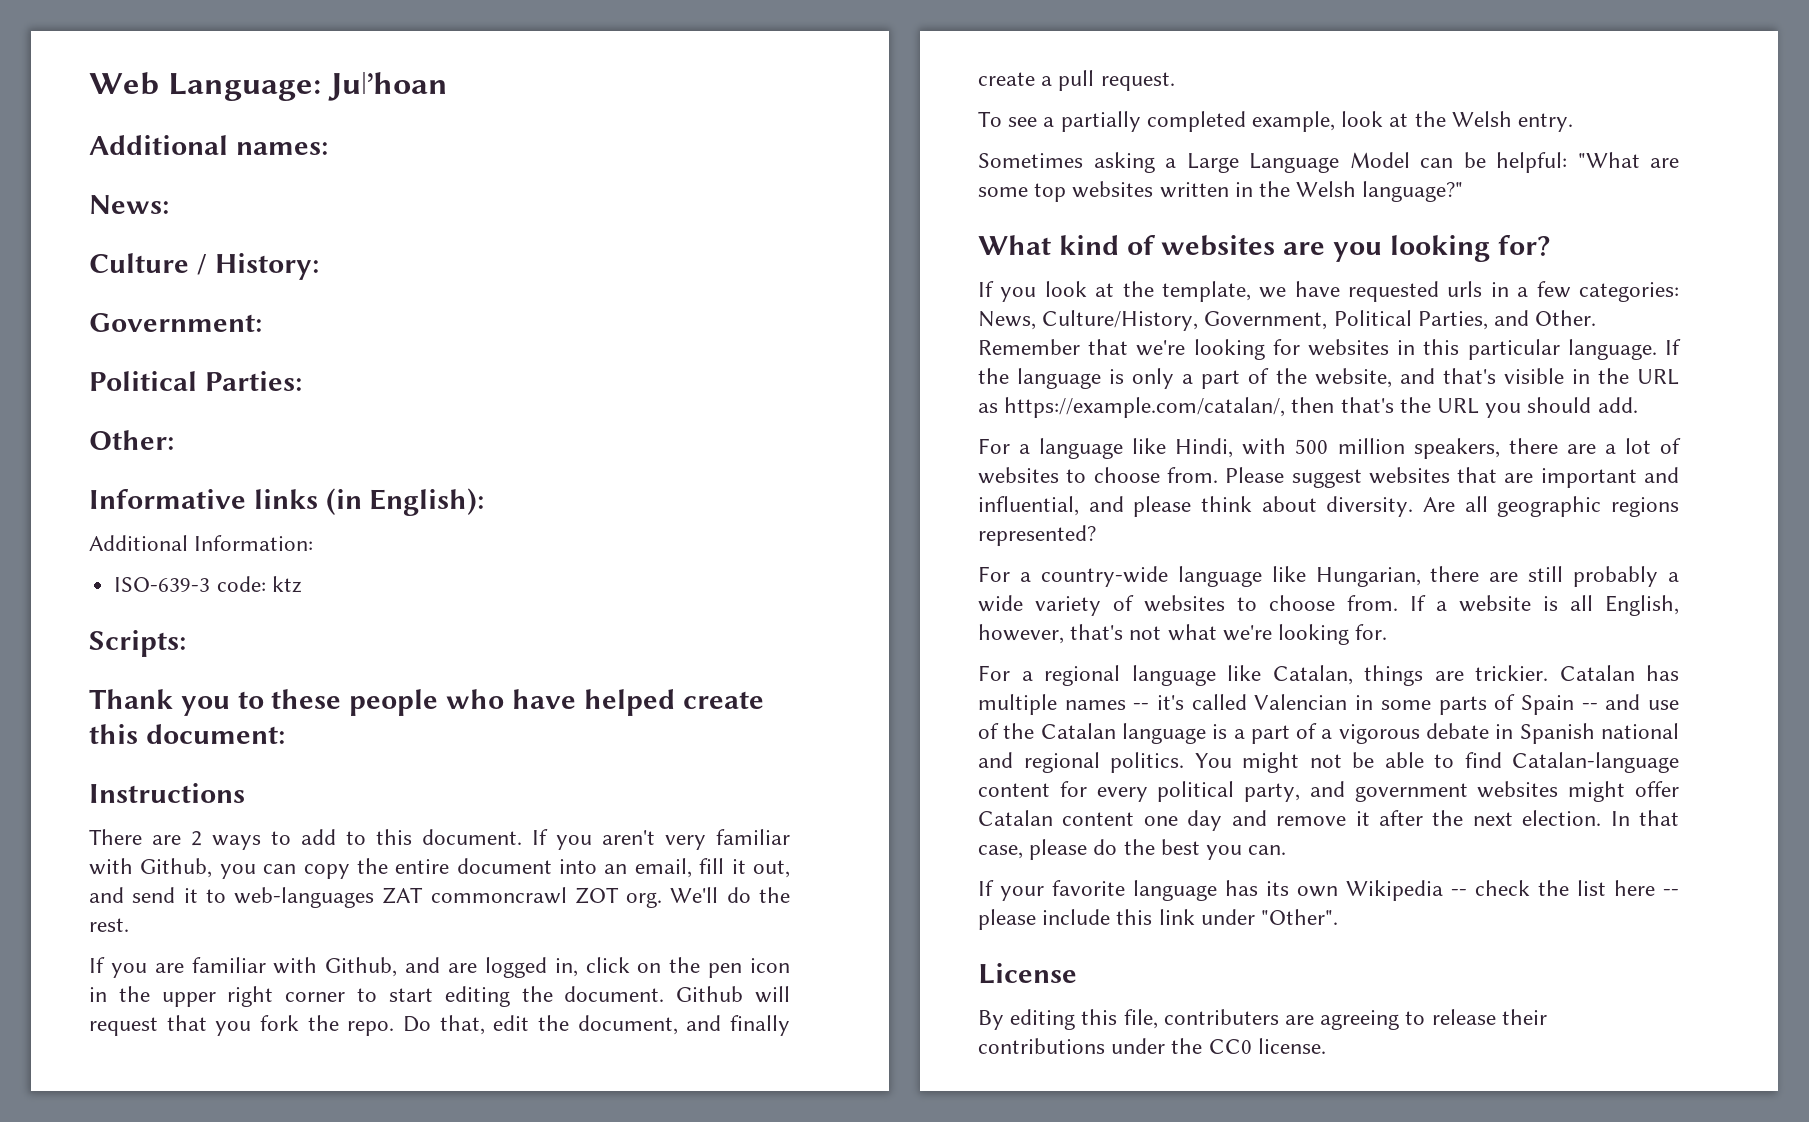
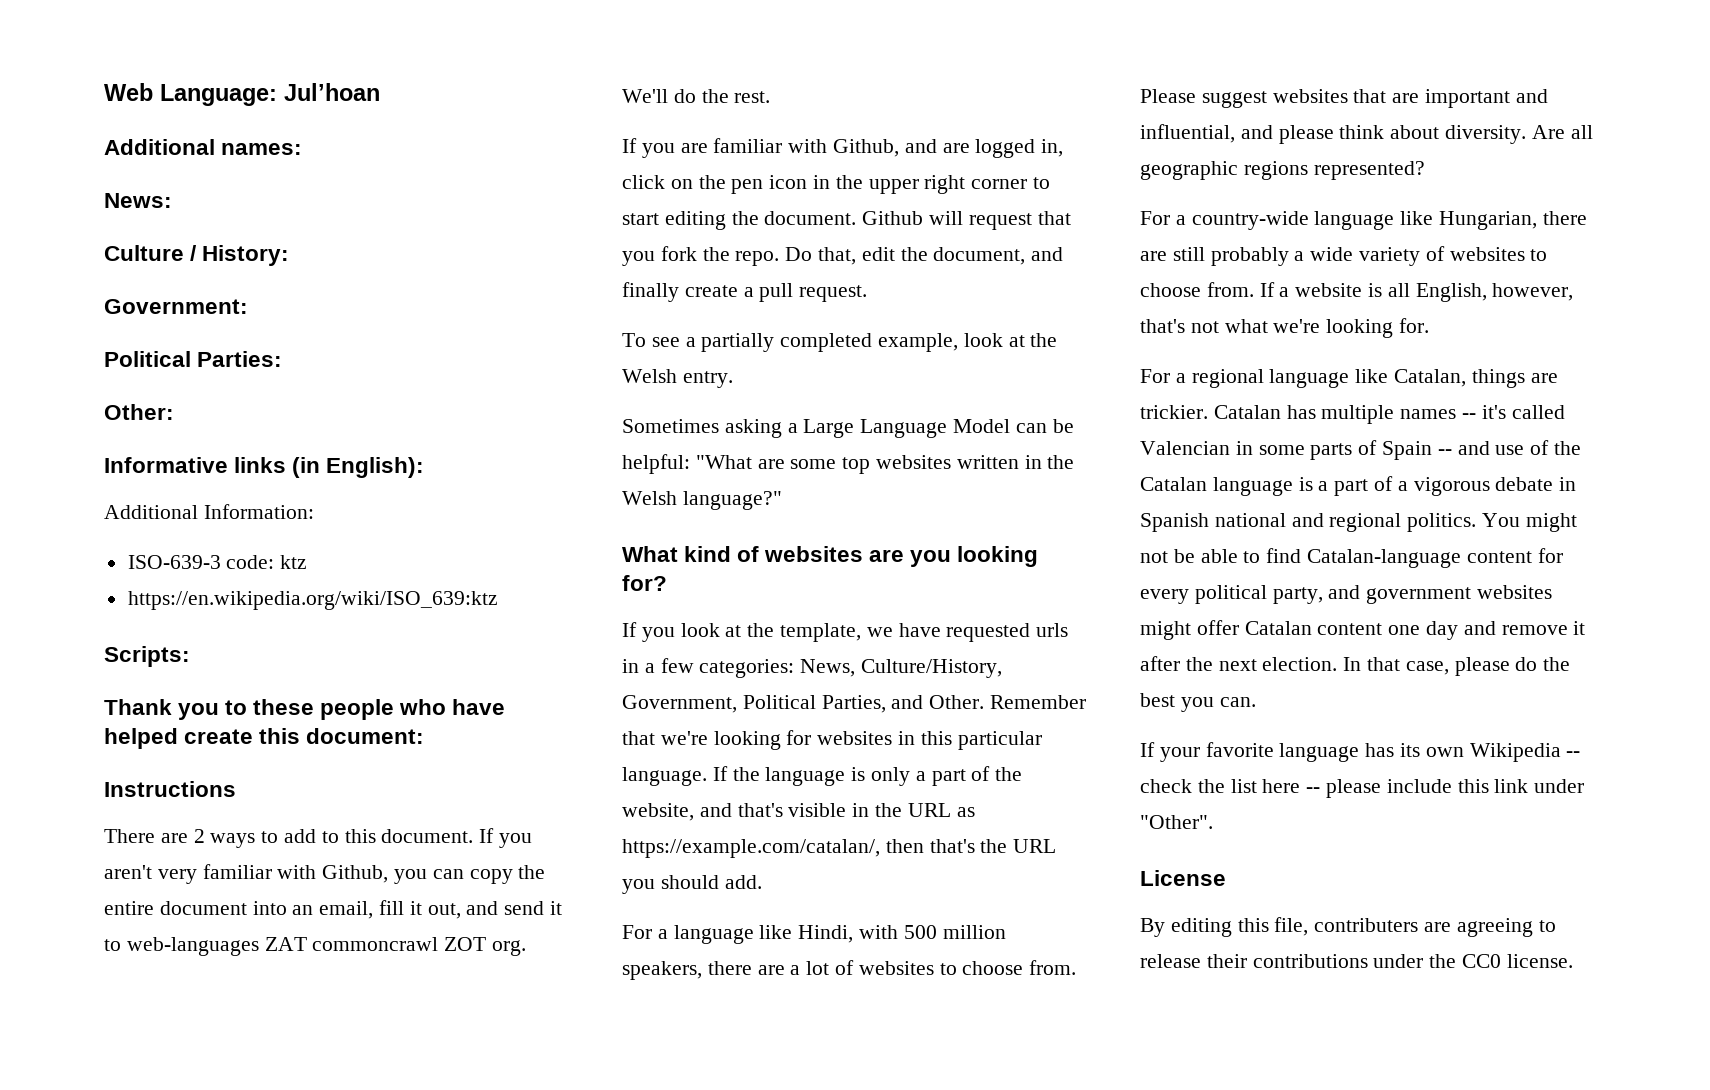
(302, 584) none -> [127,591,498,610] // https://en.wikipedia.org/wiki/ISO_639:ktz

